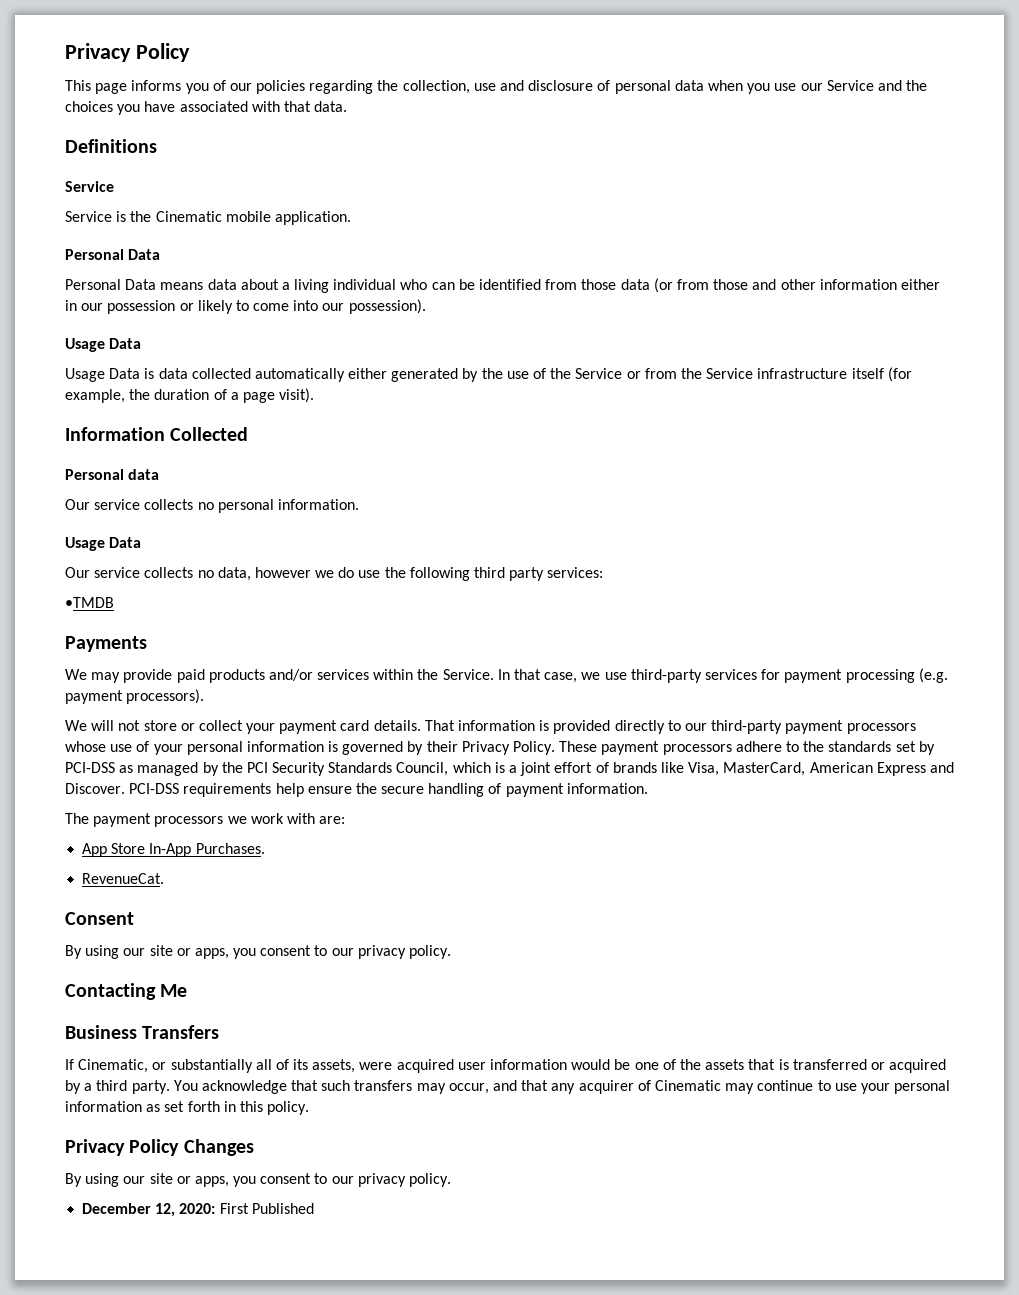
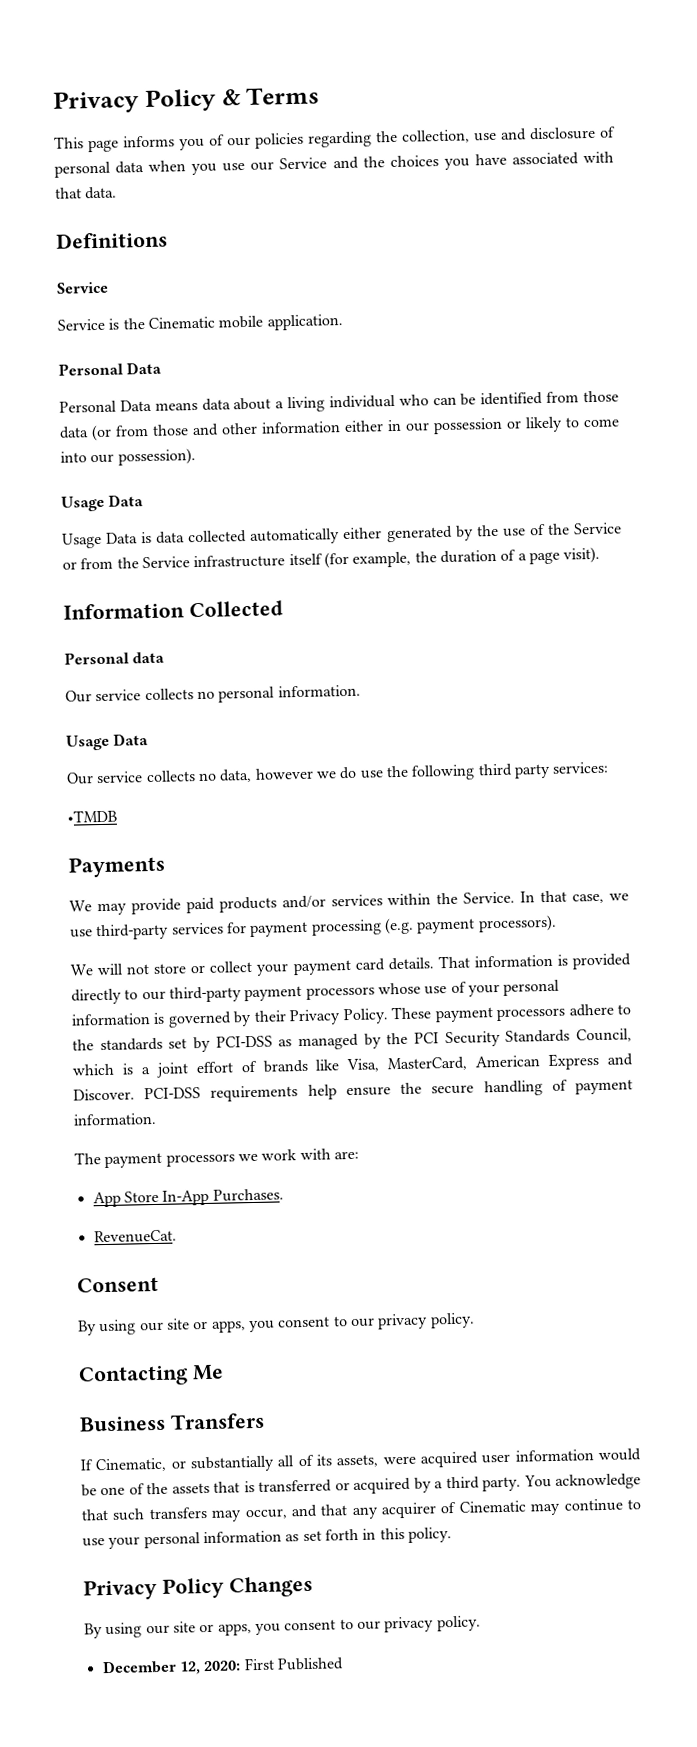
[65,43,190,62] Privacy Policy -> [53,86,321,114] Privacy Policy & Terms

